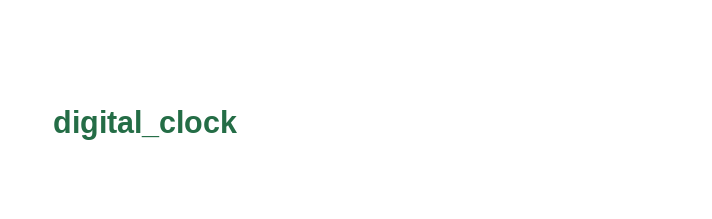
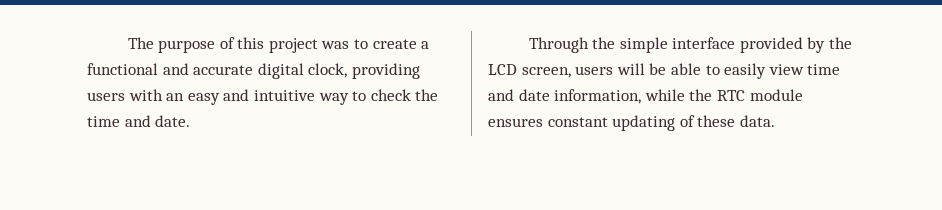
[53,110,237,140] digital_clock -> [127,37,430,53] [87,63,420,79] [87,89,439,105] [87,115,191,127] [528,37,853,53] [488,63,841,79] [488,89,803,104] [488,115,775,131] The purpose of this project was to create a functional and accurate digital clock, providing users with an easy and intuitive way to check the time and date. // Through the simple interface provided by the LCD screen, users will be able to easily view time and date information, while the RTC module ensures constant updating of these data.

